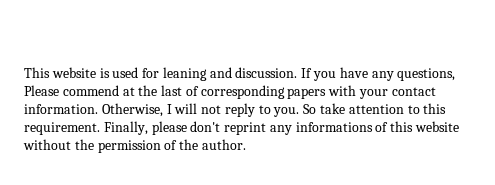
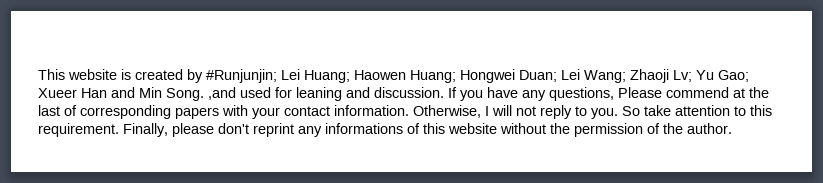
(110, 73) none -> [135,69,749,83] [38,87,236,101] created by #Runjunjin; Lei Huang; Haowen Huang; Hongwei Duan; Lei Wang; Zhaoji Lv; Yu Gao; Xueer Han and Min Song. ,and

